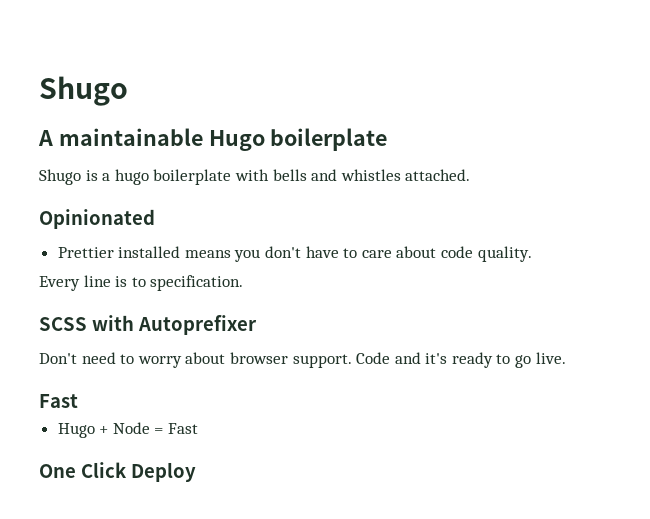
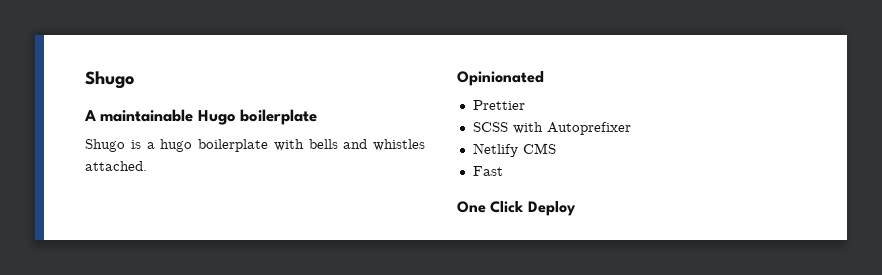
[118,246,532,262] [39,275,244,291] [39,315,257,335] [39,352,566,368] [39,394,78,408] [57,422,164,438] installed means you don't have to care about code quality. // Every line is to specification. // SCSS with Autoprefixer // Don't need to worry about browser support. Code and it's ready to go live. // Fast // Hugo + Node = -> [472,122,631,135] [472,143,556,157] // SCSS with Autoprefixer // Netlify CMS //

